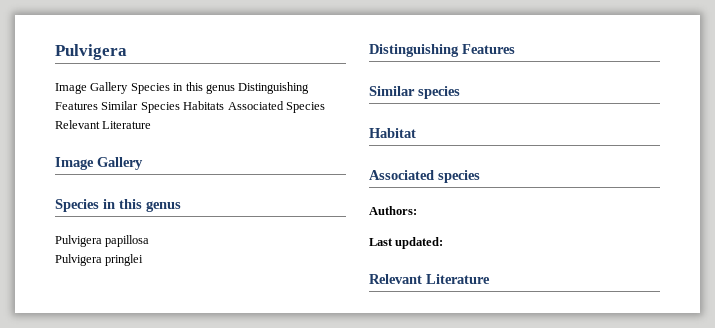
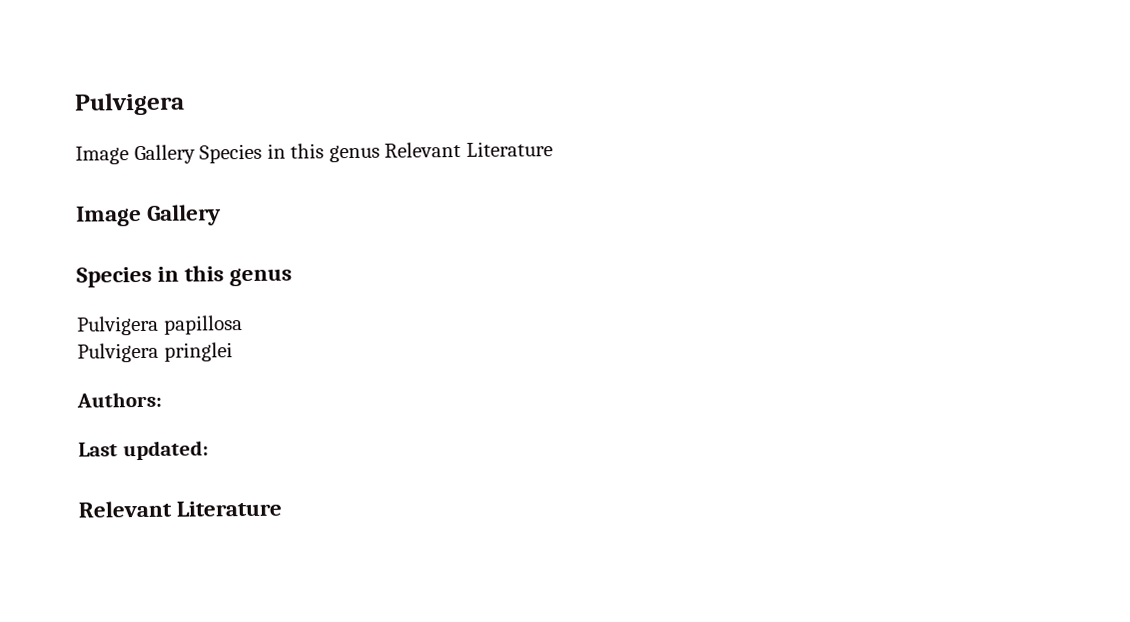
[238,82,310,94] [55,101,325,113] Distinguishing Features Similar Species Habitats Associated Species -> (380, 153) none
[369,44,515,57] [369,86,460,99] [369,128,416,138] [369,170,480,183] // Distinguishing Features // Similar species // Habitat // Associated species -> (233, 352) none

